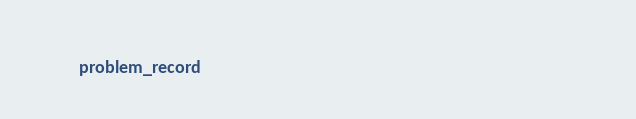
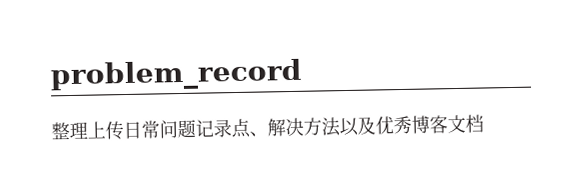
(201, 68) none -> [51,114,484,141] // 整理上传日常问题记录点、解决方法以及优秀博客文档

